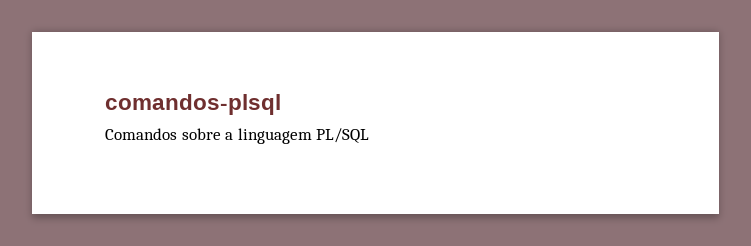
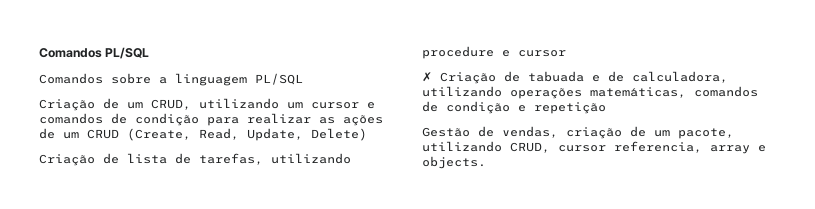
[105,94,281,115] comandos-plsql -> [39,47,150,59] Comandos PL/SQL
(370, 135) none -> [39,98,375,111] [39,113,383,126] [39,128,367,141] [39,153,351,166] [422,46,566,59] [422,71,728,84] [422,86,758,99] [422,101,606,114] [422,126,734,139] [422,141,766,154] [422,156,486,169] // Criação de um CRUD, utilizando um cursor e comandos de condição para realizar as ações de um CRUD (Create, Read, Update, Delete) // Criação de lista de tarefas, utilizando procedure e cursor // ✗ Criação de tabuada e de calculadora, utilizando operações matemáticas, comandos de condição e repetição // Gestão de vendas, criação de um pacote, utilizando CRUD, cursor referencia, array e objects.

